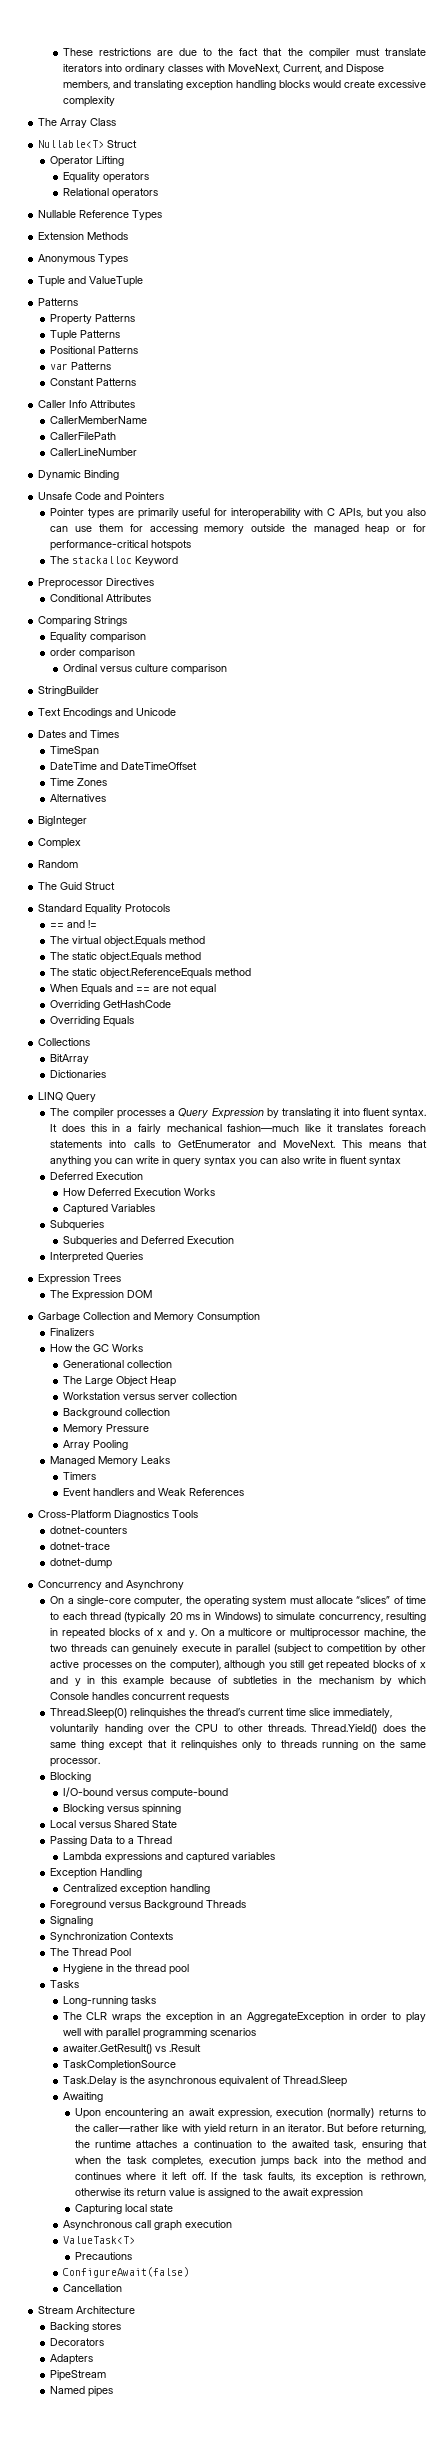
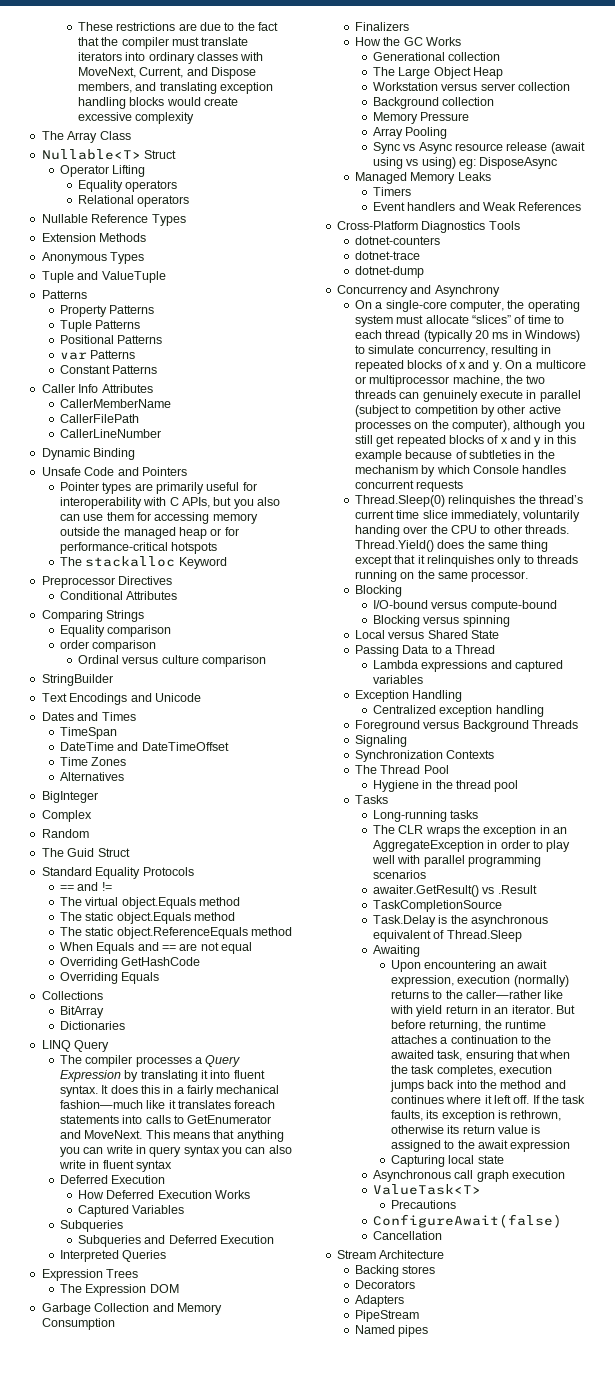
(128, 1445) none -> [372,142,585,154] [372,157,558,169] // Sync vs Async resource release (await using vs using) eg: DisposeAsync

